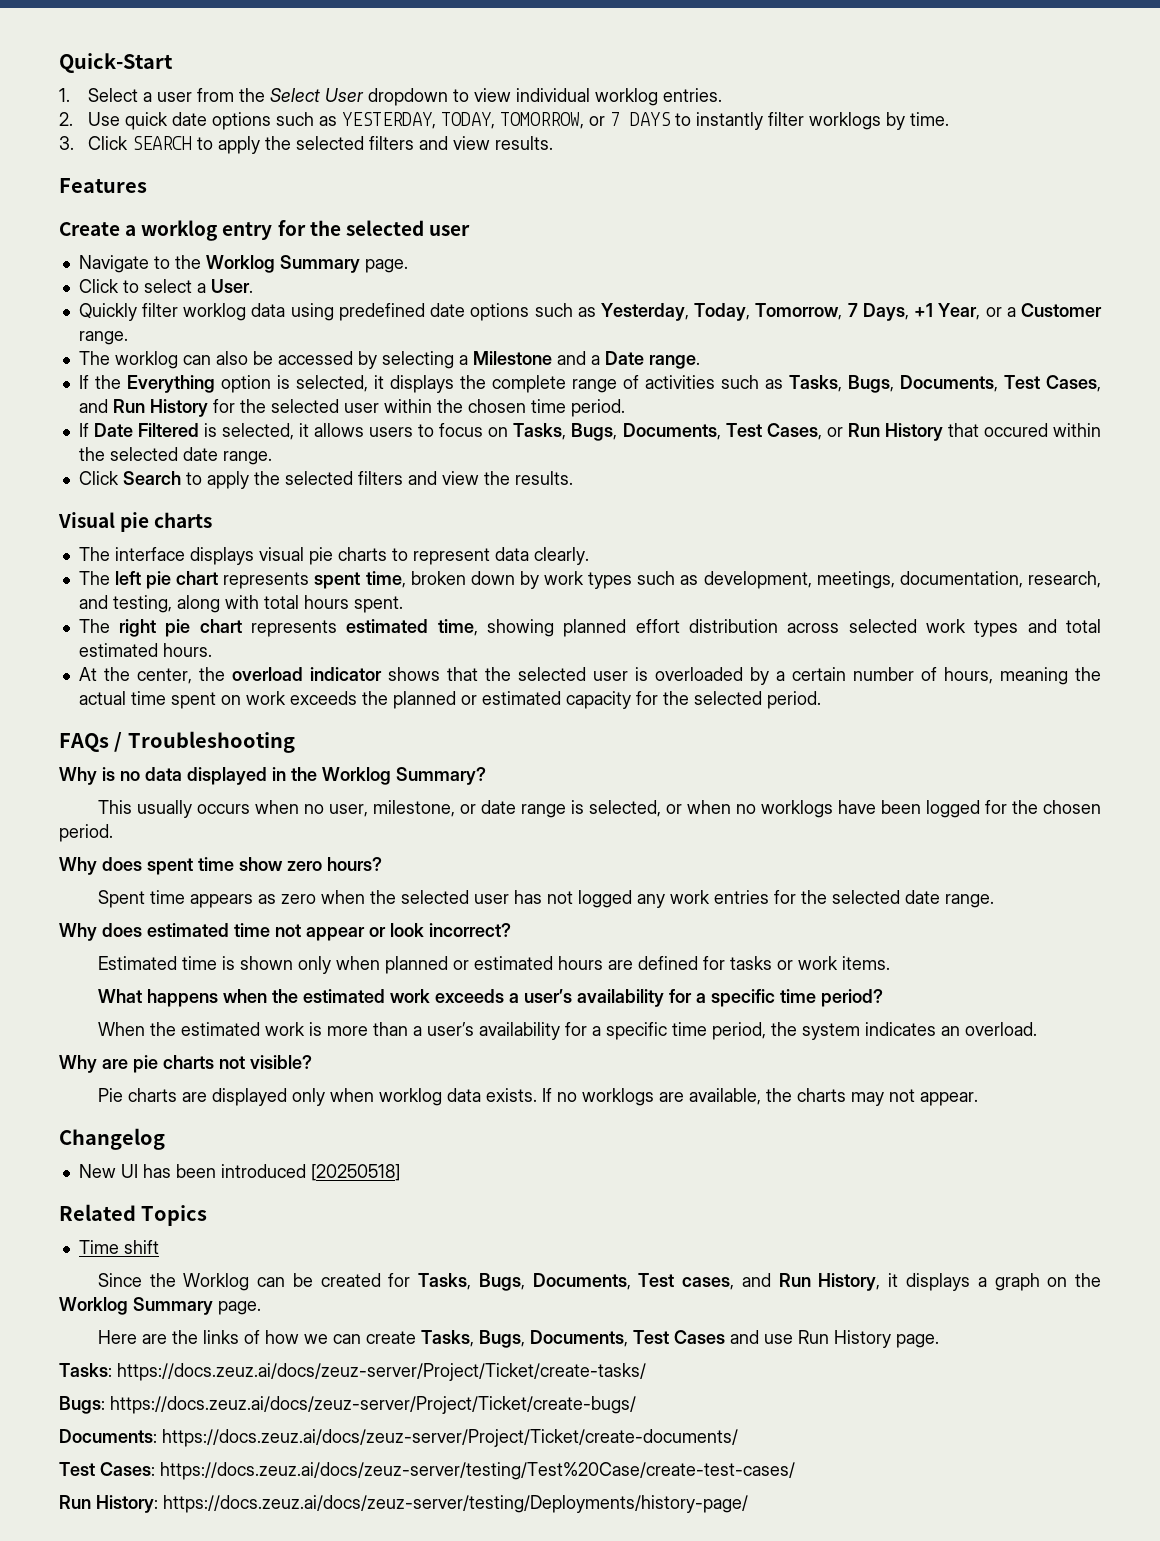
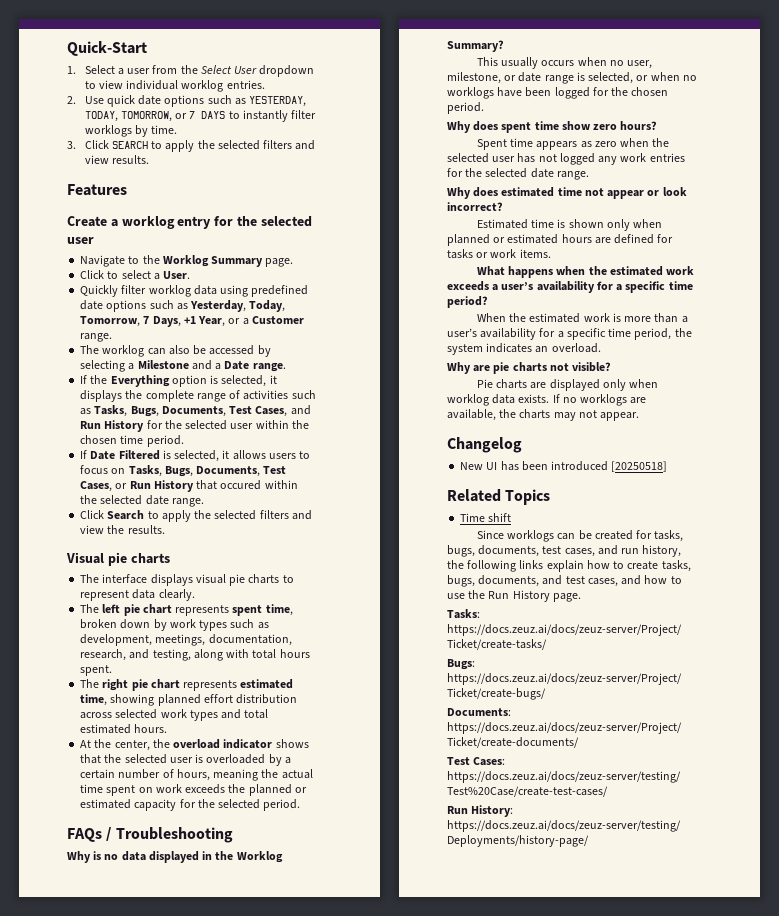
[149,1273,250,1291] the Worklog -> [507,530,555,542] worklogs
[418,1273,1101,1291] [59,1297,261,1315] [97,1330,793,1348] Tasks, Bugs, Documents, Test cases, and Run History, it displays a graph on the Worklog Summary page. // Here are the links of how we can create Tasks, Bugs, Documents, Test Cases and use -> [654,530,684,542] [447,545,682,557] [447,560,691,572] [447,575,682,587] [447,590,486,599] tasks, bugs, documents, test cases, and run history, the following links explain how to create tasks, bugs, documents, and test cases, and how to use the

